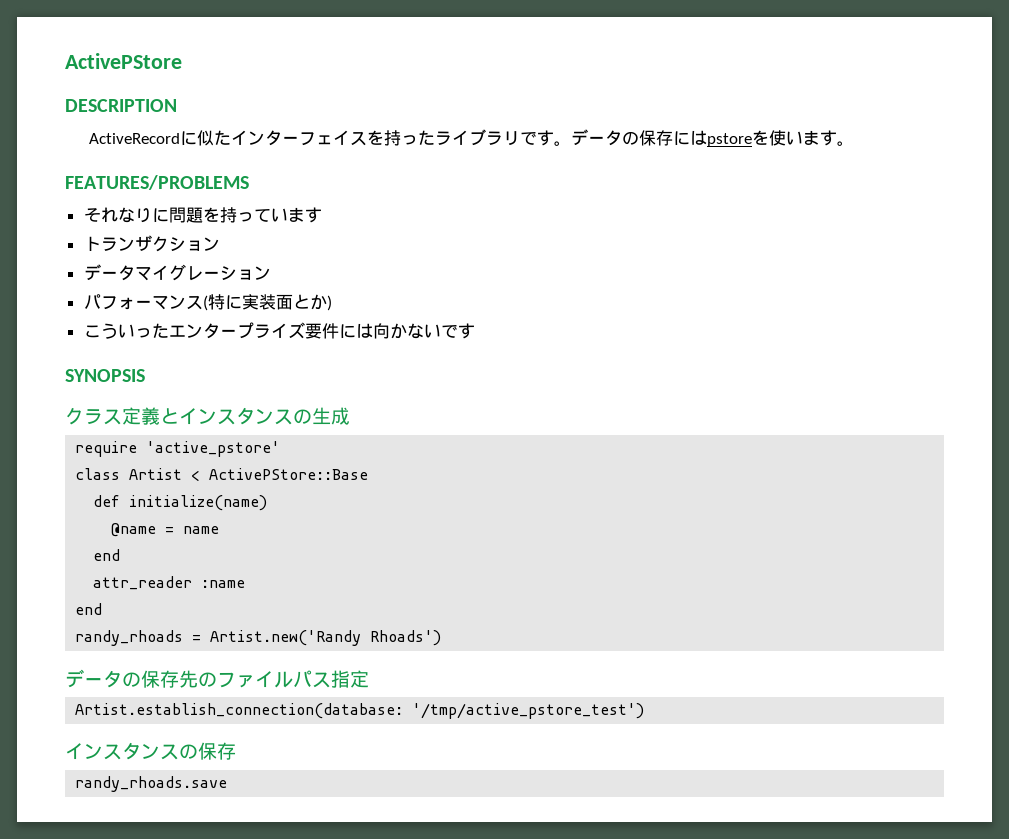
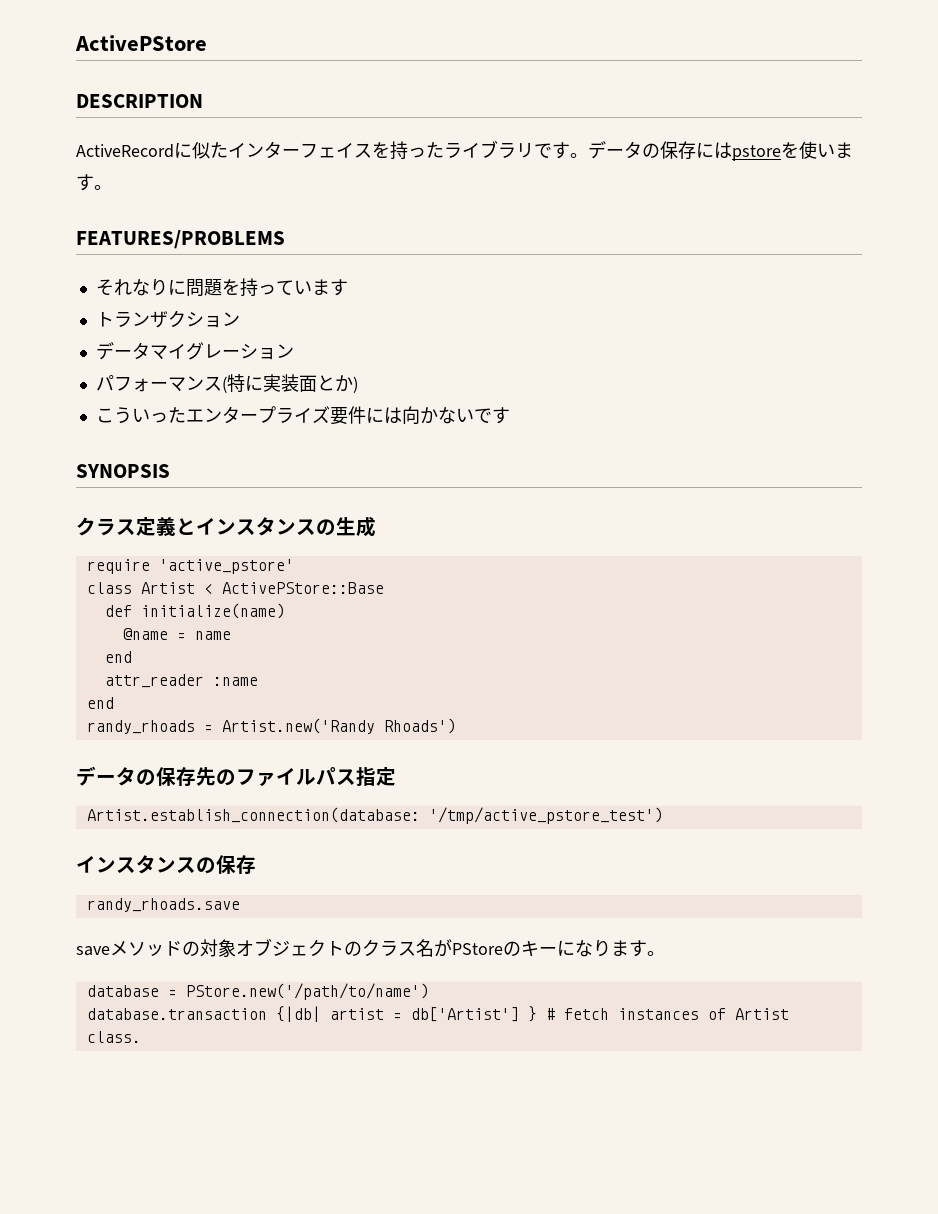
(228, 784) none -> [76,938,665,957] [86,983,429,1000] [86,1006,789,1022] [86,1031,141,1043] // saveメソッドの対象オブジェクトのクラス名がPStoreのキーになります。 // database = PStore.new('/path/to/name') // database.transaction {|db| artist = db['Artist'] } # fetch instances of Artist class.

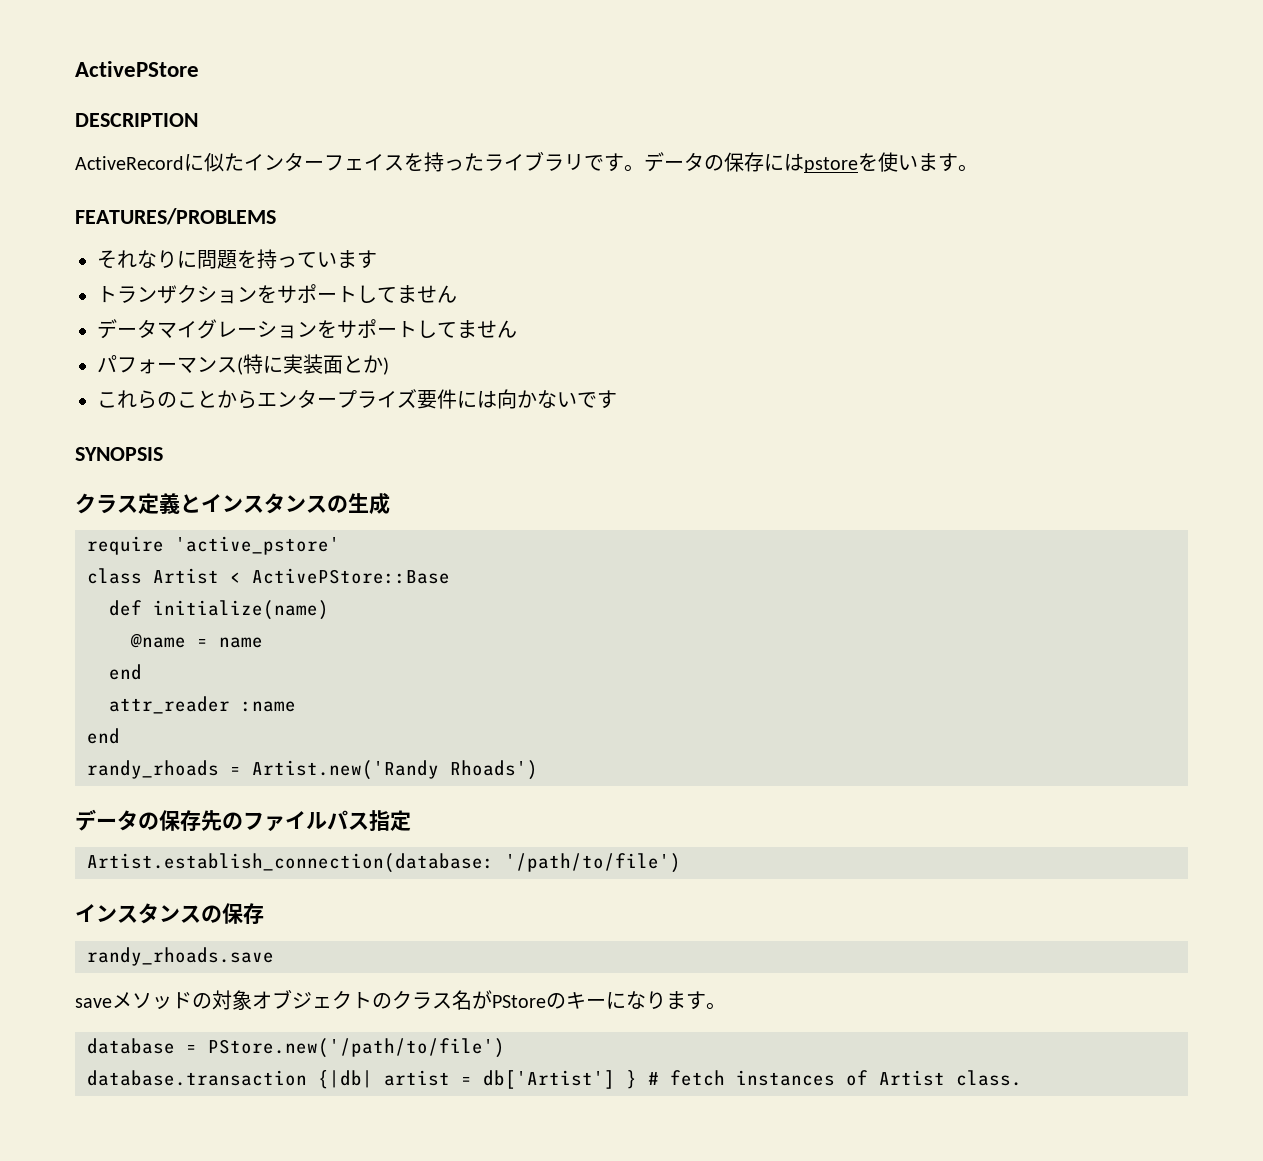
(240, 319) none -> [257,284,457,303] をサポートしてません
(294, 351) none -> [317,319,517,338] をサポートしてません
[113,407,186,424] ういった -> [117,390,257,409] れらのことから
[428,807,663,824] '/tmp/active_pstore_test') -> [505,853,681,873] '/path/to/file')
[185,983,429,1000] PStore.new('/path/to/name') -> [208,1038,505,1058] PStore.new('/path/to/file')

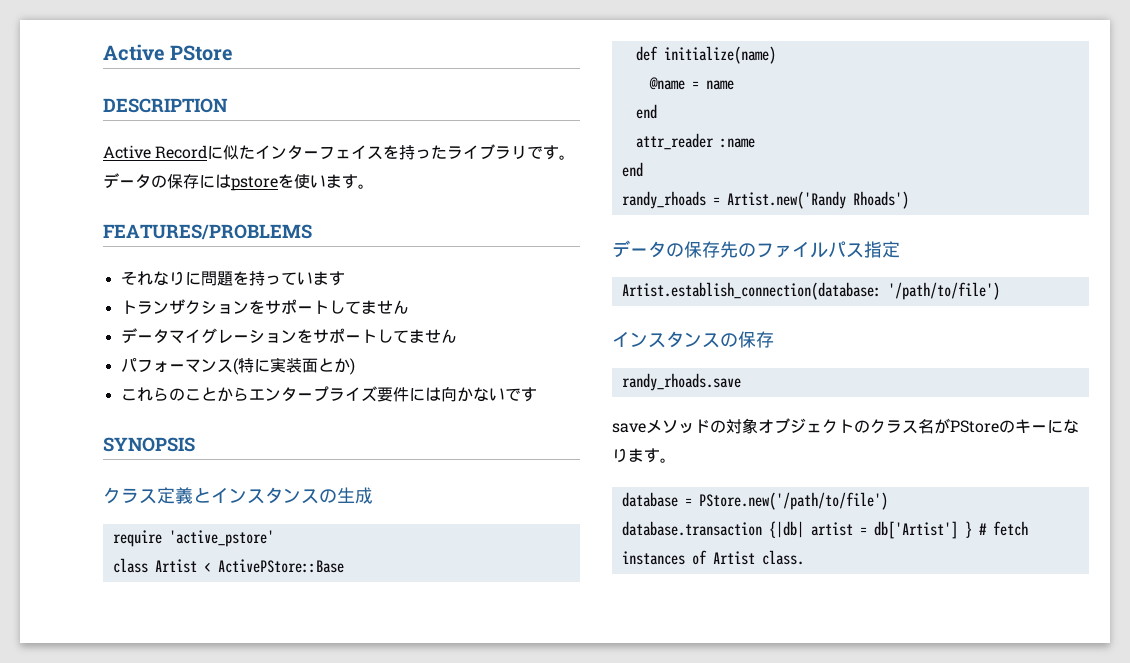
[75,61,199,77] ActivePStore -> [103,44,234,61] Active PStore
[75,156,184,170] ActiveRecord -> [103,145,208,159] Active Record

